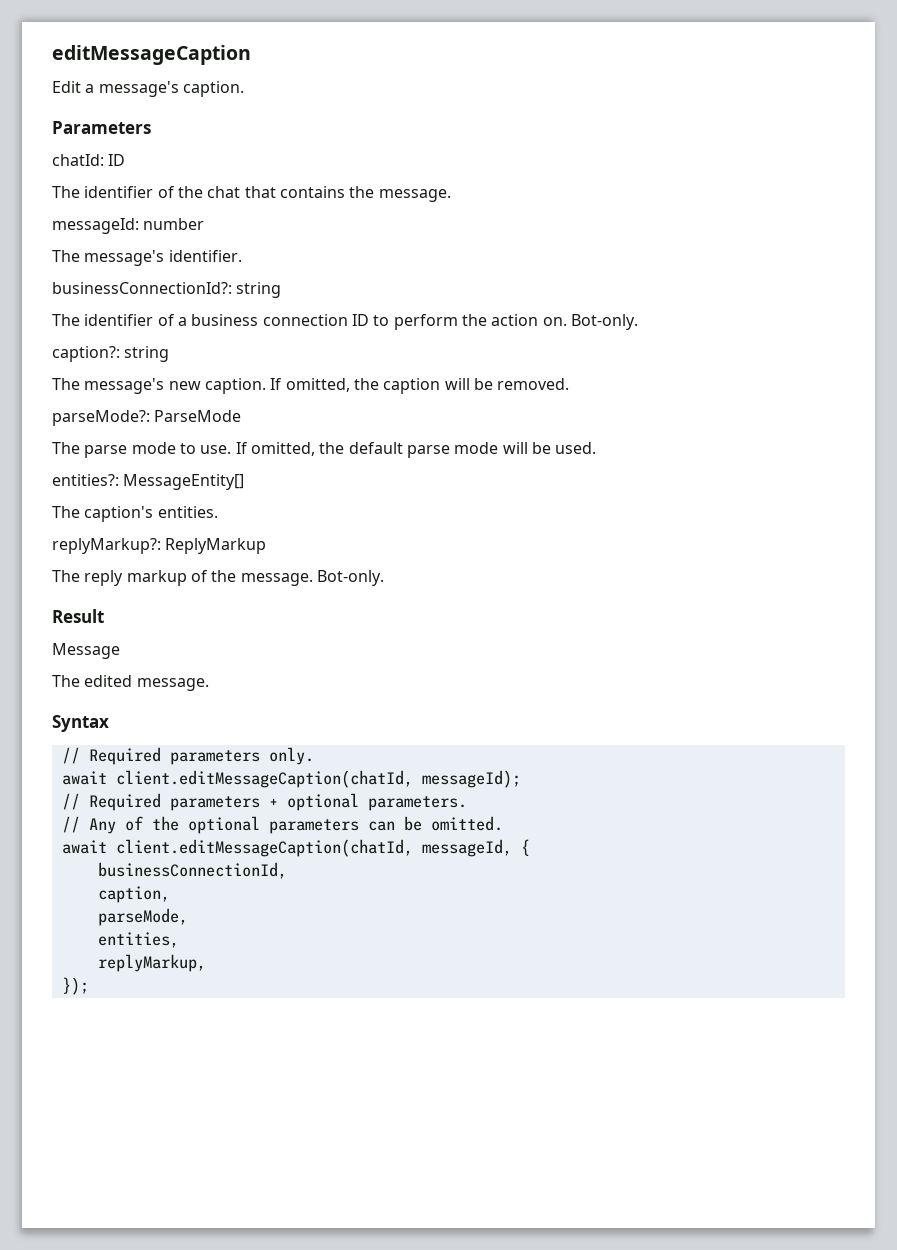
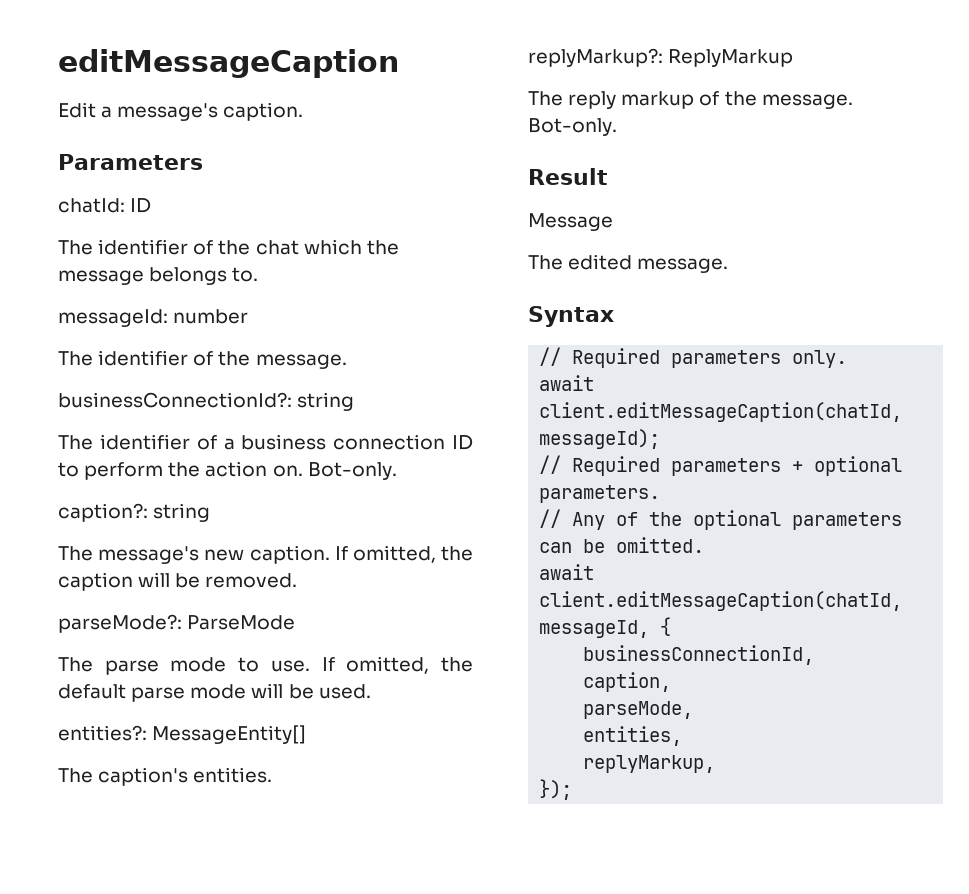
[244,186,451,202] that contains the message. -> [303,239,399,255] [58,267,259,285] which the message belongs to.
[84,250,242,266] message's identifier. -> [98,350,347,369] identifier of the message.

